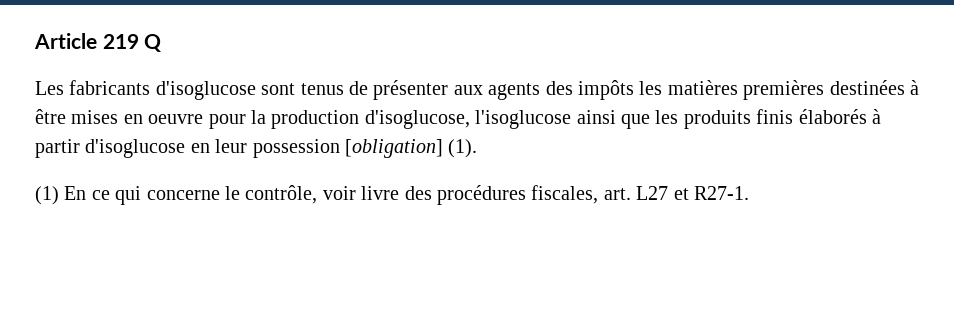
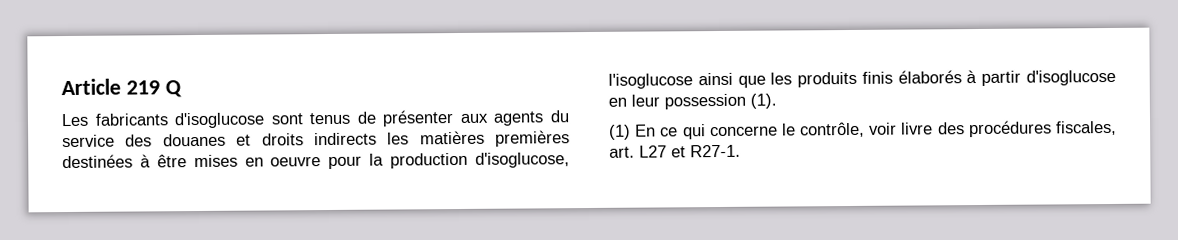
[545,80,634,100] des impôts -> [549,110,570,123] [62,132,377,148] du service des douanes et droits indirects
[345,139,443,158] [obligation] -> (746, 101) none

